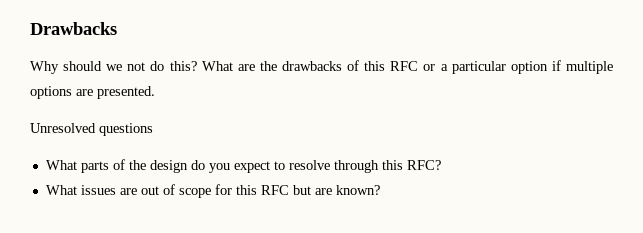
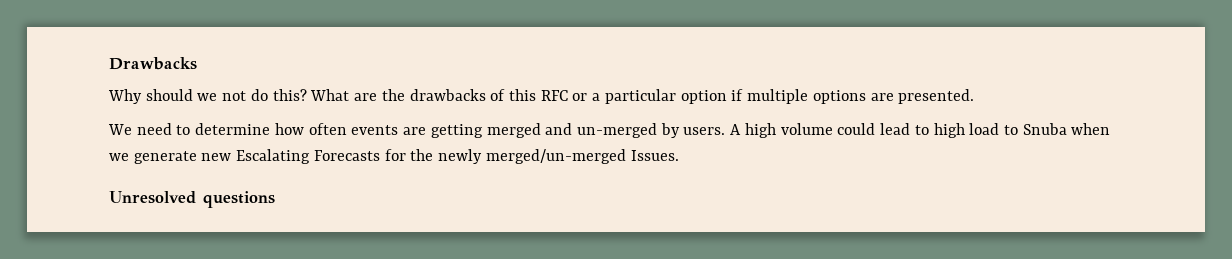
[30,123,153,136] [45,159,441,173] [45,184,380,198] Unresolved questions // What parts of the design do you expect to resolve through this RFC? // What issues are out of scope for this RFC but are known? -> [108,123,1111,138] [109,149,679,164] [109,191,275,208] We need to determine how often events are getting merged and un-merged by users. A high volume could lead to high load to Snuba when we generate new Escalating Forecasts for the newly merged/un-merged Issues. // Unresolved questions

